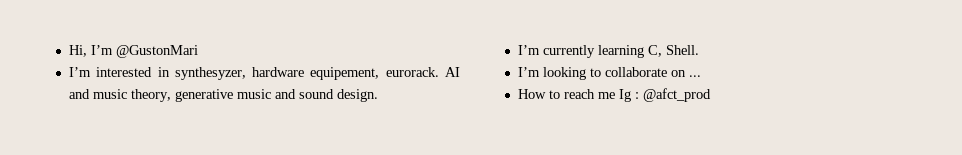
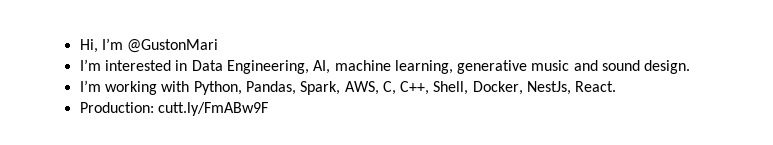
[174,67,460,80] [68,89,171,102] synthesyzer, hardware equipement, eurorack. AI and music theory, -> [191,60,453,74] Data Engineering, AI, machine learning,
[542,45,699,58] [517,67,701,80] [517,88,711,102] currently learning C, Shell. // I’m looking to collaborate on ... // How to reach me Ig : @afct_prod -> [104,81,617,95] [79,102,268,116] working with Python, Pandas, Spark, AWS, C, C++, Shell, Docker, NestJs, React. // Production: cutt.ly/FmABw9F

